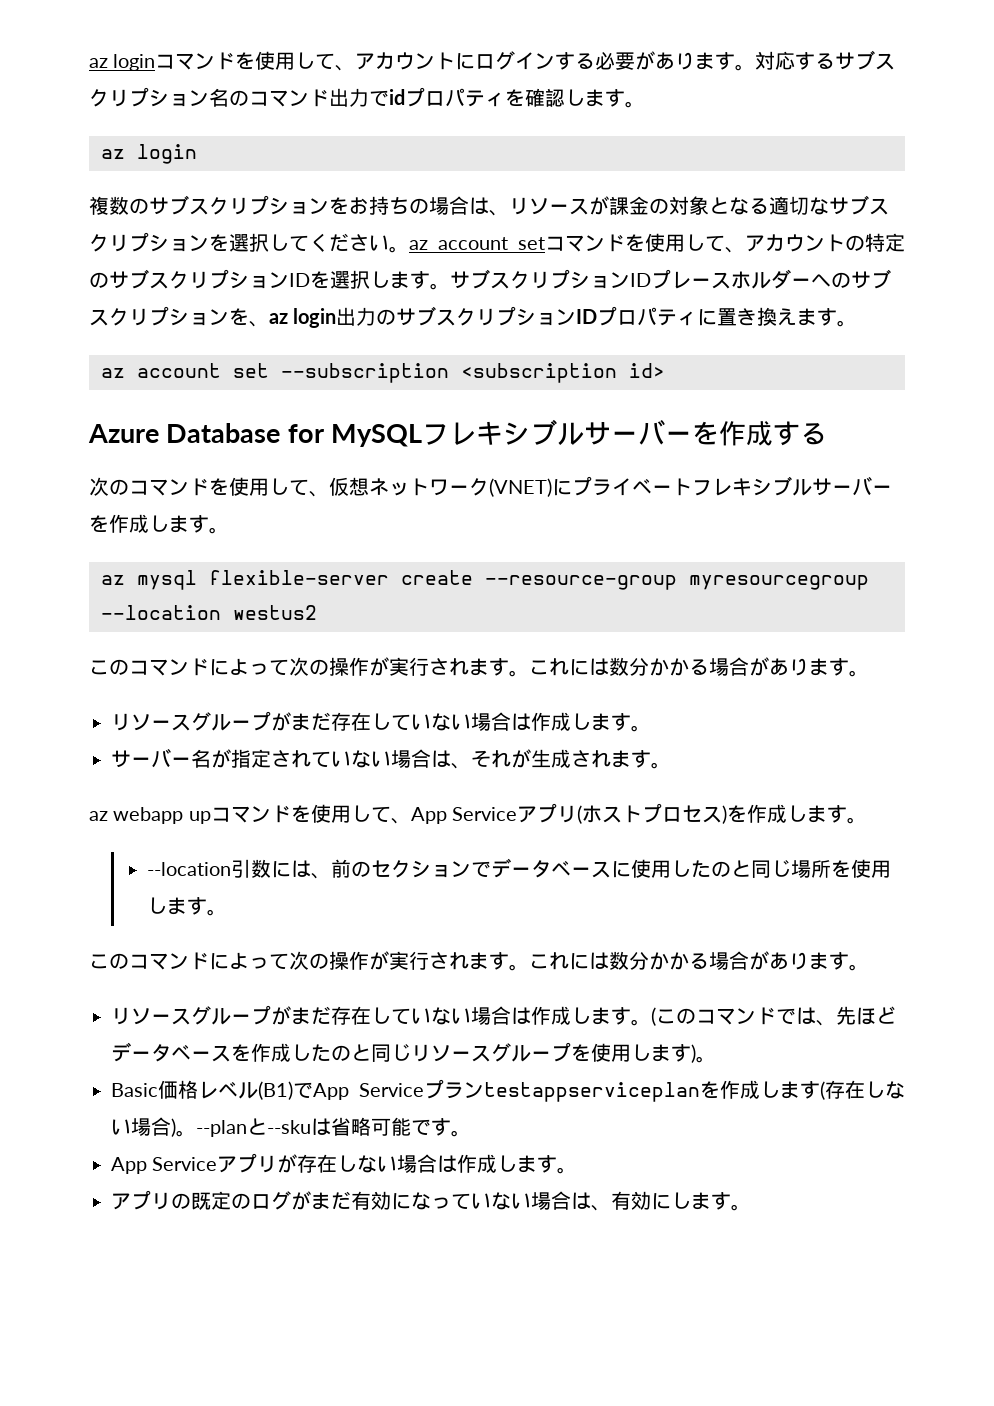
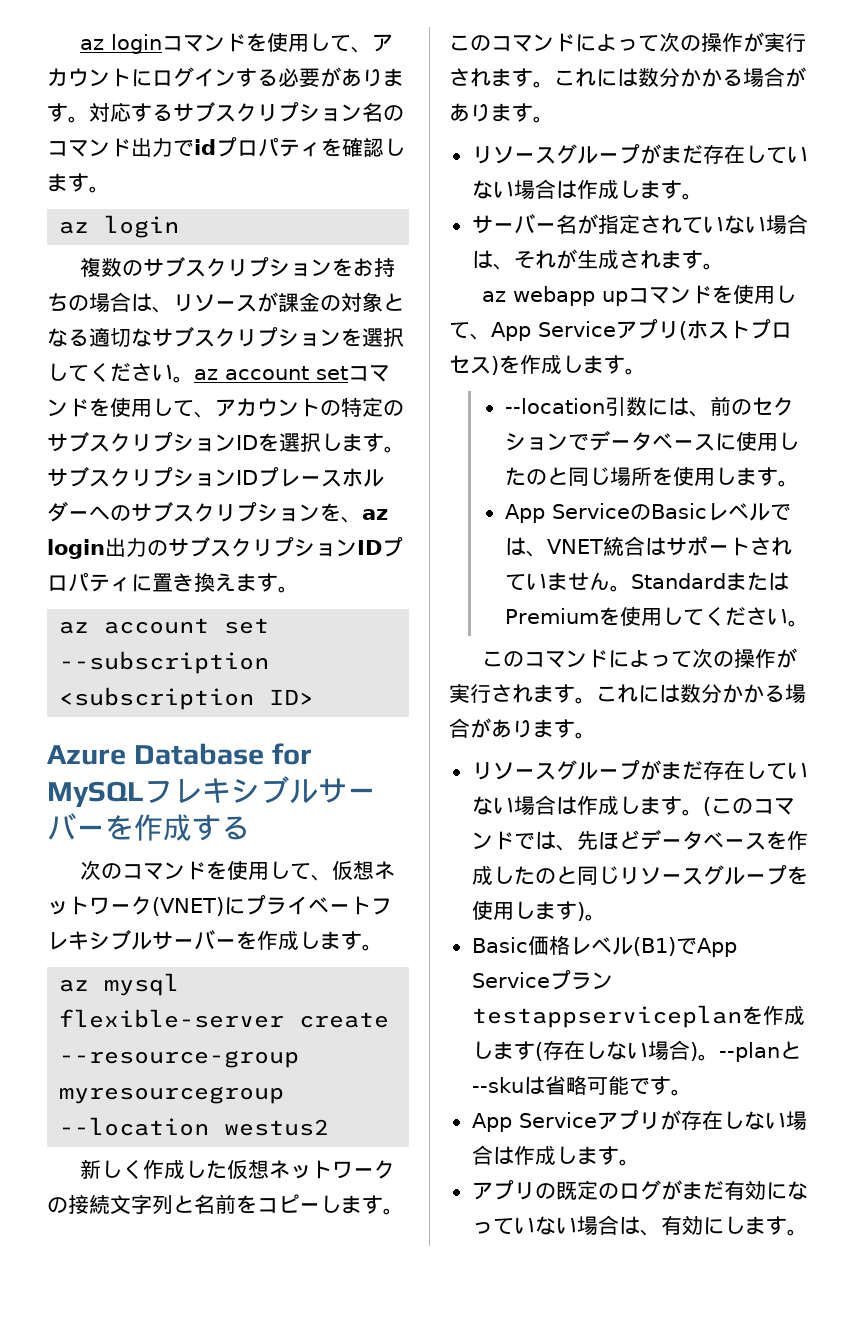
[629,363,665,378] id> -> [269,689,315,705] ID>
(317, 612) none -> [80,1159,396,1179] [47,1194,404,1215] 新しく作成した仮想ネットワークの接続文字列と名前をコピーします。
(228, 912) none -> [504,503,791,523] [504,536,792,557] [504,572,789,592] [504,606,809,627] // App ServiceのBasicレベルでは、VNET統合はサポートされていません。StandardまたはPremiumを使用してください。

